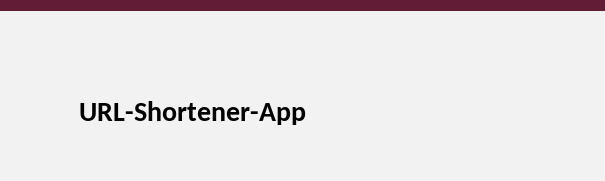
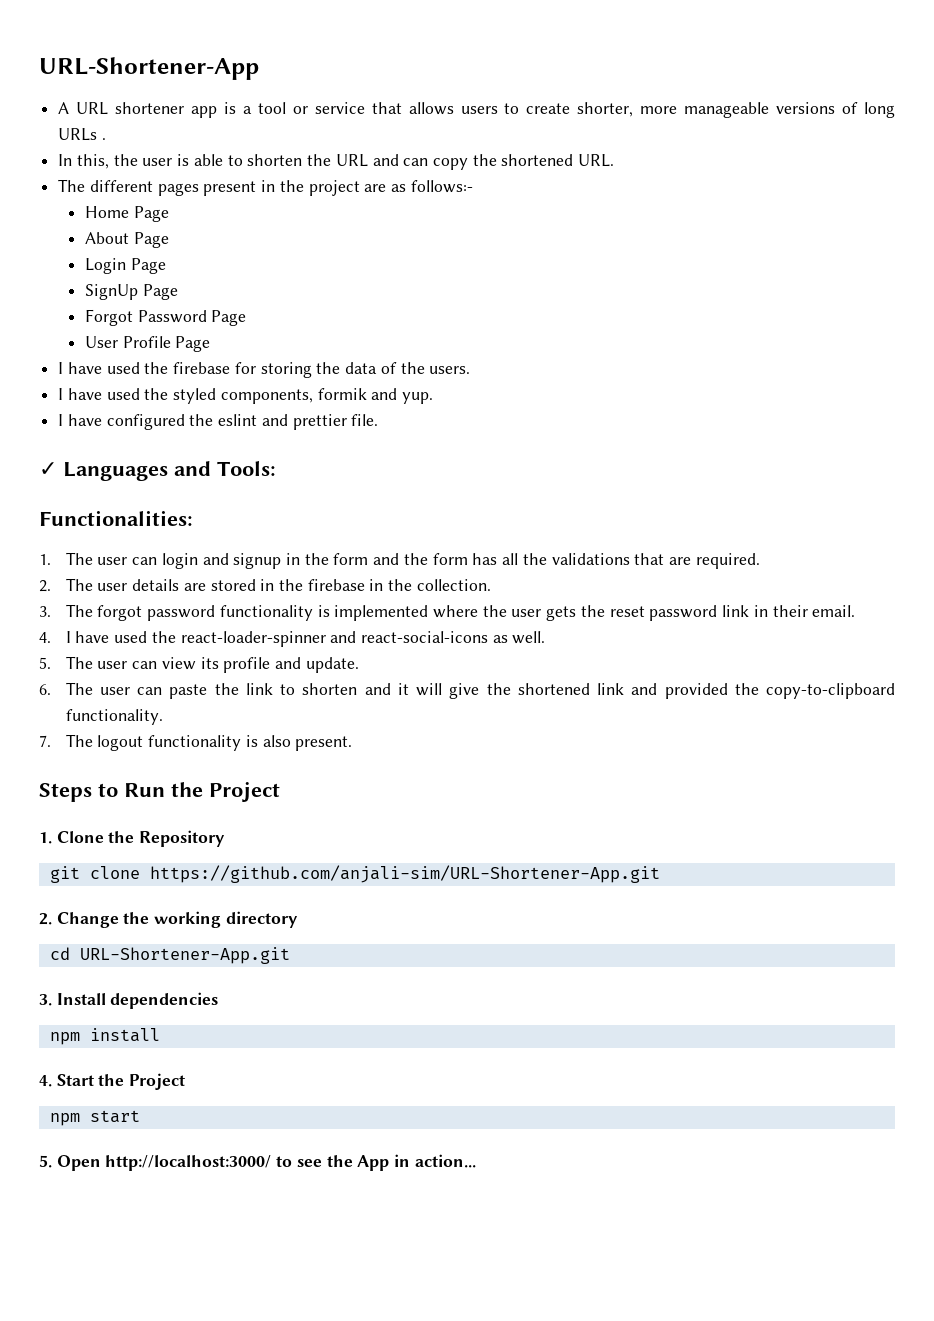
(306, 113) none -> [58,102,896,118] [58,128,106,141] [58,154,615,170] [58,179,473,196] [84,206,169,222] [84,232,169,248] [84,258,166,274] [84,284,178,300] [84,309,247,326] [84,336,211,352] [58,362,471,378] [58,388,434,404] [58,414,379,430] [39,461,276,481] [39,510,193,526] [39,552,760,569] [39,578,491,592] [39,604,856,621] [39,631,546,647] [39,656,359,673] [39,682,895,699] [65,709,163,725] [39,734,353,751] [39,781,280,802] [39,830,226,847] [49,865,660,883] [39,911,298,928] [49,947,290,964] [39,992,219,1009] [49,1028,160,1045] [39,1073,186,1090] [49,1110,140,1126] [39,1154,476,1171] // A URL shortener app is a tool or service that allows users to create shorter, more manageable versions of long URLs . // In this, the user is able to shorten the URL and can copy the shortened URL. // The different pages present in the project are as follows:- // Home Page // About Page // Login Page // SignUp Page // Forgot Password Page // User Profile Page // I have used the firebase for storing the data of the users. // I have used the styled components, formik and yup. // I have configured the eslint and prettier file. // ✓ Languages and Tools: // Functionalities: // 1. The user can login and signup in the form and the form has all the validations that are required. // 2. The user details are stored in the firebase in the collection. // 3. The forgot password functionality is implemented where the user gets the reset password link in their email. // 4. I have used the react-loader-spinner and react-social-icons as well. // 5. The user can view its profile and update. // 6. The user can paste the link to shorten and it will give the shortened link and provided the copy-to-clipboard functionality. // 7. The logout functionality is also present. // Steps to Run the Project // 1. Clone the Repository // git clone https://github.com/anjali-sim/URL-Shortener-App.git // 2. Change the working directory // cd URL-Shortener-App.git // 3. Install dependencies // npm install // 4. Start the Project // npm start // 5. Open http://localhost:3000/ to see the App in action...

